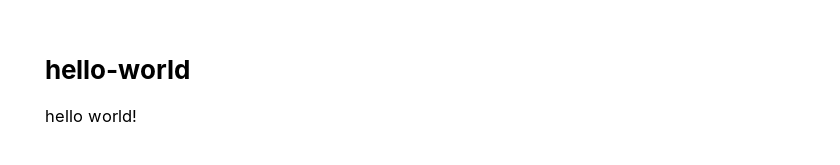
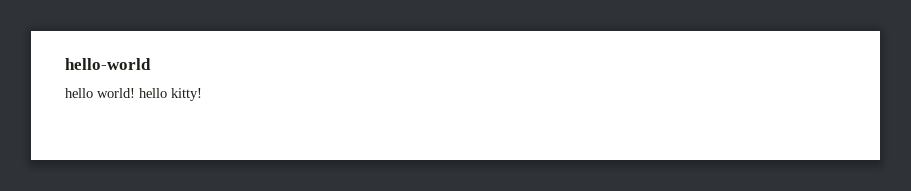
(137, 116) none -> [139,88,202,101] hello kitty!

